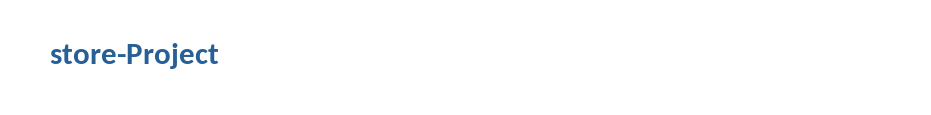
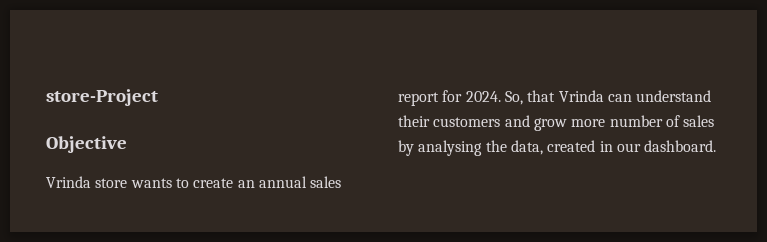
(219, 56) none -> [46,136,127,153] [46,176,342,188] [398,90,712,106] [398,115,715,131] [398,140,717,156] // Objective // Vrinda store wants to create an annual sales report for 2024. So, that Vrinda can understand their customers and grow more number of sales by analysing the data, created in our dashboard.

